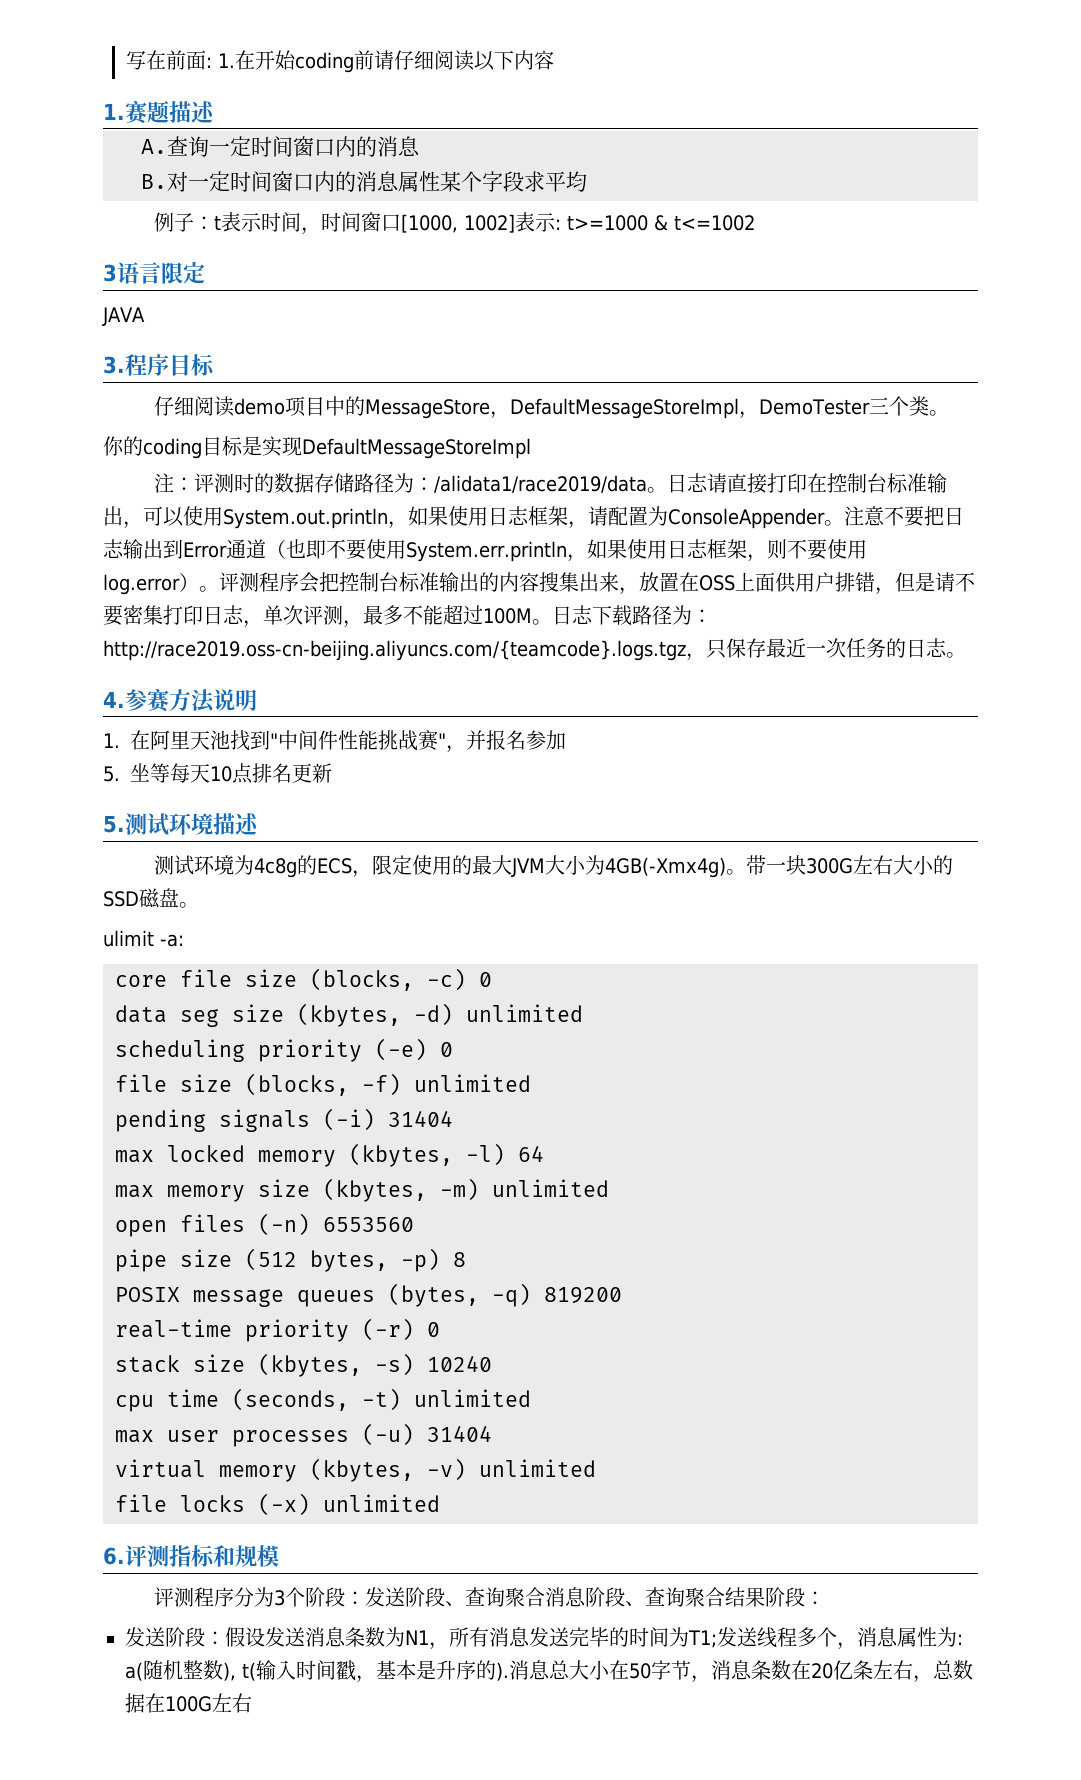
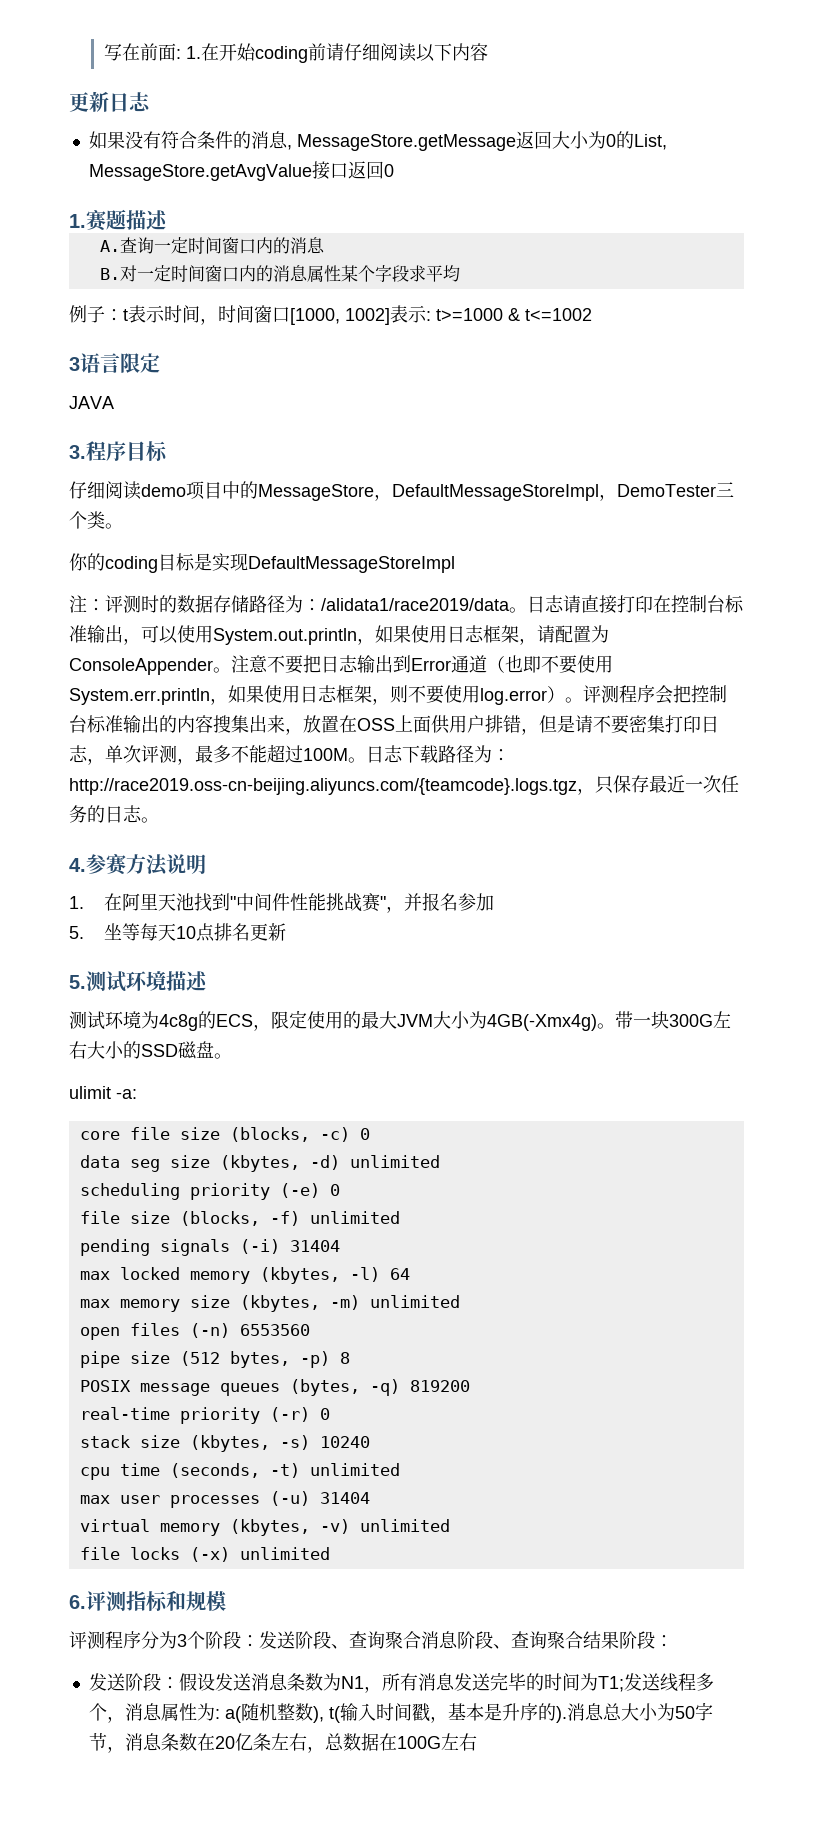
(554, 60) none -> [69,91,151,112] [88,131,667,151] [88,161,394,181] // 更新日志 // 如果没有符合条件的消息, MessageStore.getMessage返回大小为0的List, MessageStore.getAvgValue接口返回0
[609,1660,629,1680] 在 -> [656,1703,675,1721] 为

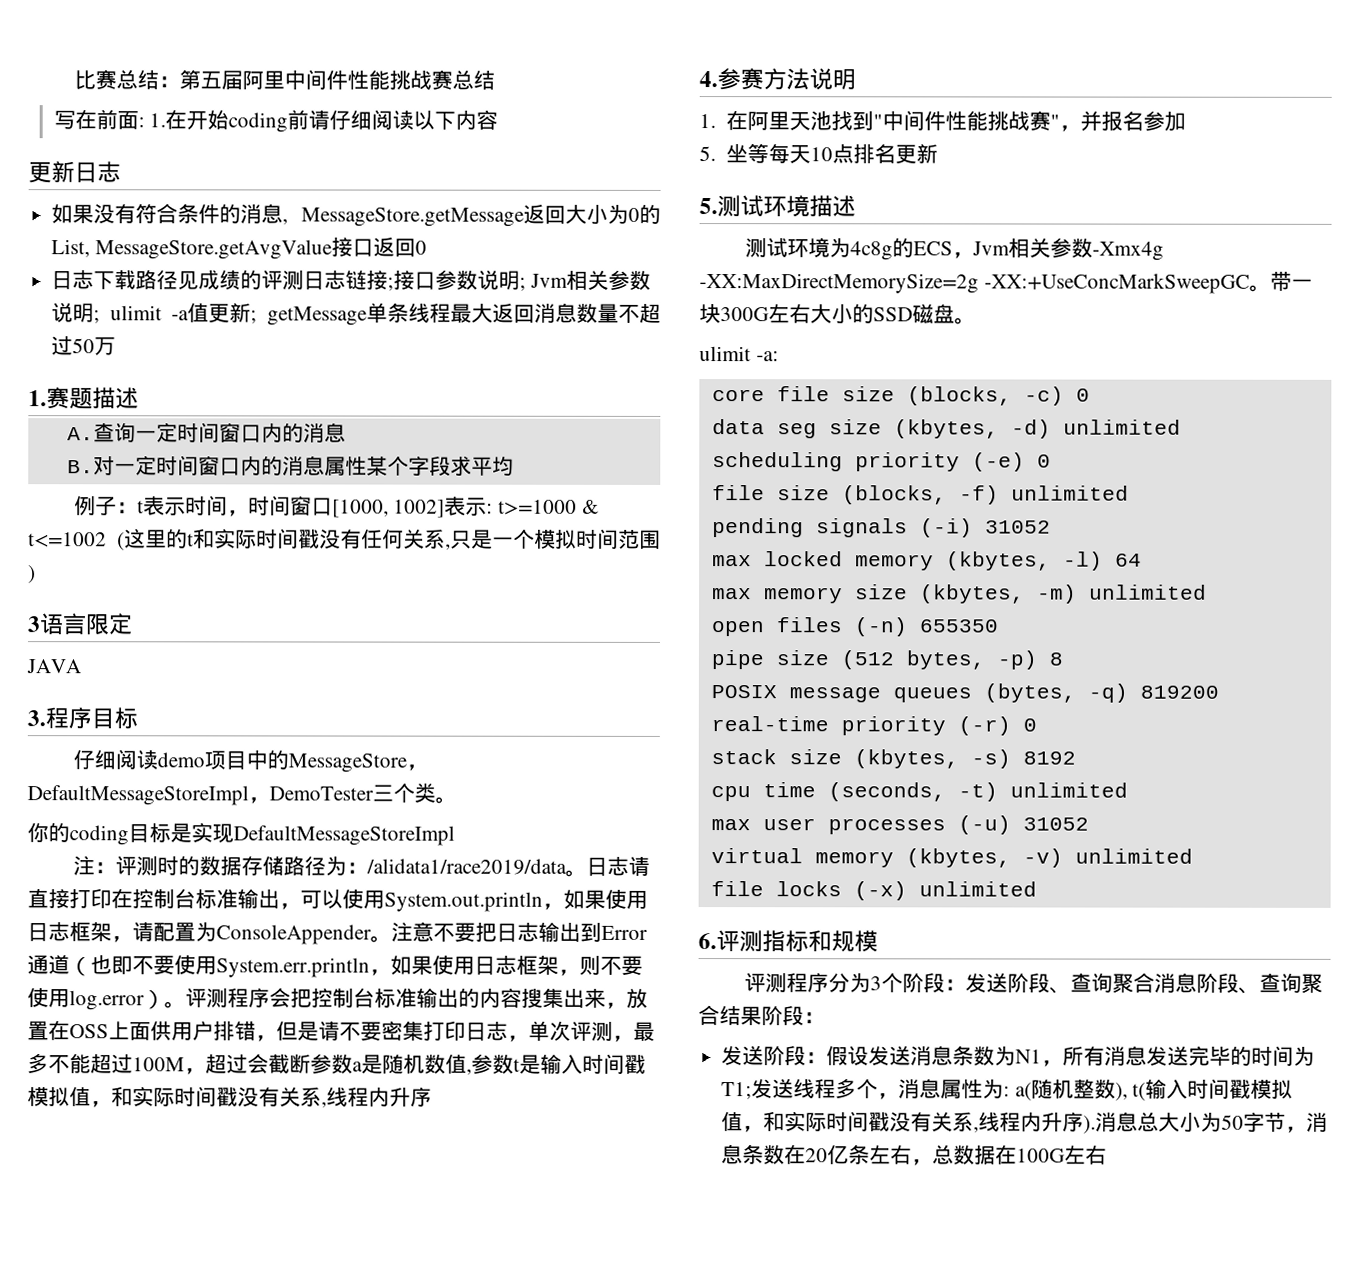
(103, 52) none -> [73,69,495,91] 比赛总结：第五届阿里中间件性能挑战赛总结 //
(394, 170) none -> [51,269,651,291] [51,302,661,326] [51,336,117,356] // 日志下载路径见成绩的评测日志链接;接口参数说明; Jvm相关参数说明; ulimit -a值更新; getMessage单条线程最大返回消息数量不超过50万
(592, 314) none -> [117,528,661,551] [28,565,36,584] (这里的t和实际时间戳没有任何关系,只是一个模拟时间范围)
[348,745,510,763] [69,775,739,795] [69,805,159,823] 。日志下载路径为：http://race2019.oss-cn-beijing.aliyuncs.com/{teamcode}.logs.tgz，只保存最近一次任务的日志。 -> [184,1053,646,1075] [27,1086,432,1108] ，超过会截断参数a是随机数值,参数t是输入时间戳模拟值，和实际时间戳没有关系,线程内升序
[271,1010,597,1031] 限定使用的最大JVM大小为4GB(-Xmx4g) -> [971,237,1164,261] [699,273,1250,294] Jvm相关参数-Xmx4g -XX:MaxDirectMemorySize=2g -XX:+UseConcMarkSweepGC
[289,1240,340,1252] 31404 -> [984,520,1051,534] 31052
[239,1324,310,1336] 6553560 -> [919,619,999,633] 655350
[319,1436,370,1448] 10240 -> [1022,751,1076,765] 8192
[319,1492,370,1504] 31404 -> [1022,817,1089,831] 31052
[429,1703,556,1723] ，基本是升序的 -> [1250,1079,1294,1099] [721,1111,1085,1133] 模拟值，和实际时间戳没有关系,线程内升序

